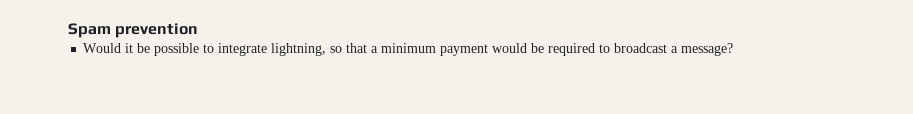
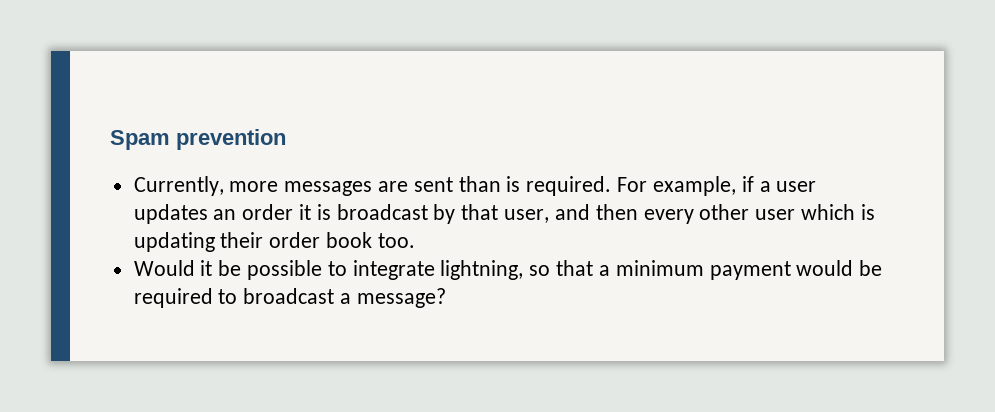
(199, 30) none -> [133,176,817,196] [133,204,875,224] [133,232,415,252] // Currently, more messages are sent than is required. For example, if a user updates an order it is broadcast by that user, and then every other user which is updating their order book too.

